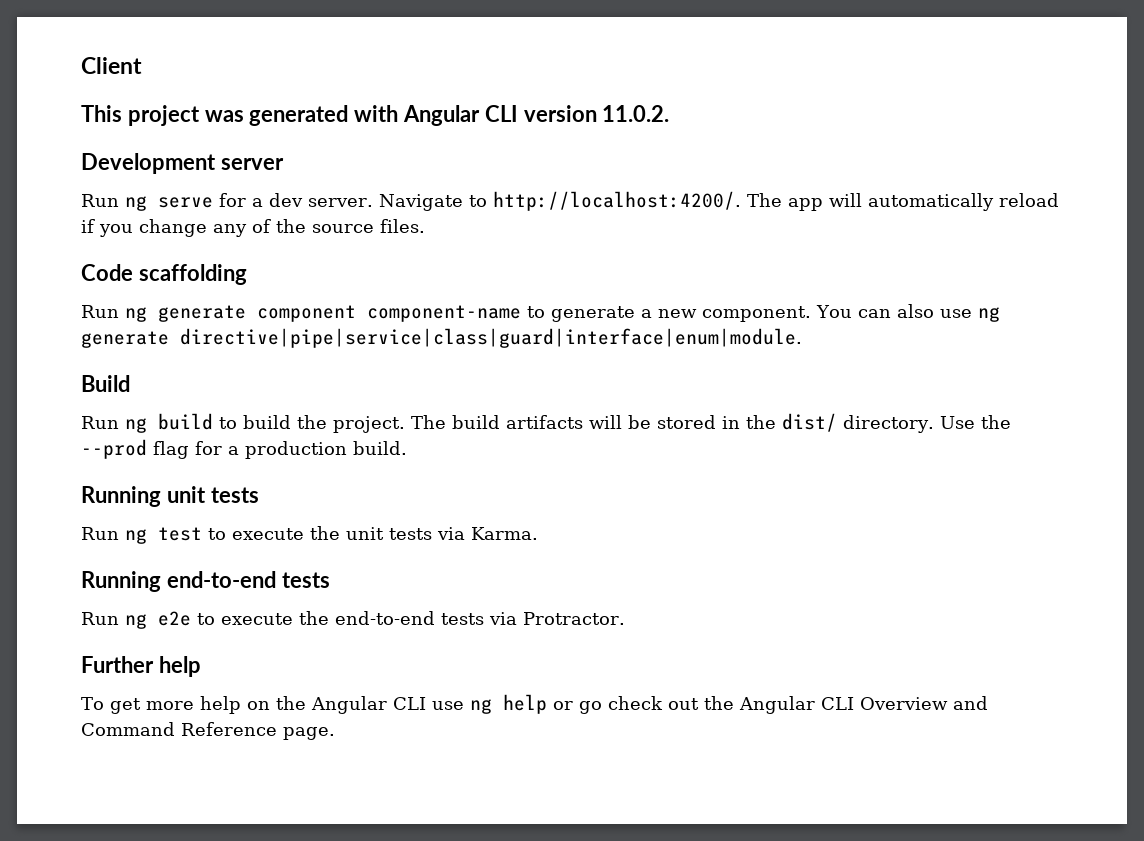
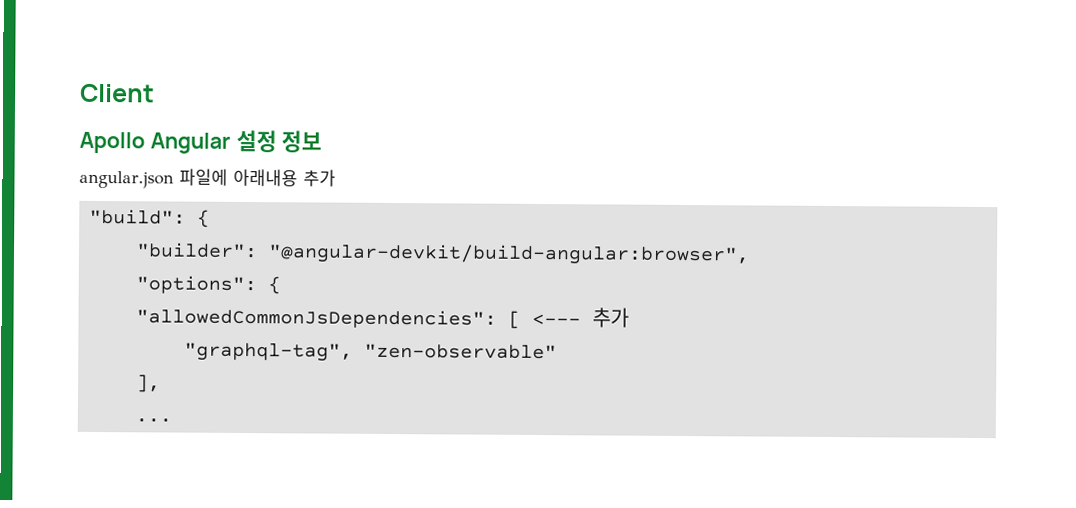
[81,105,670,126] [81,153,284,174] [81,191,1059,211] [81,219,425,237] [81,264,247,285] [81,304,1000,322] [81,328,802,348] [81,375,130,392] [81,413,1011,433] [81,439,407,459] [81,486,259,507] [81,526,538,544] [81,571,330,592] [81,611,625,629] [81,656,201,677] [81,694,988,714] [81,722,335,740] This project was generated with Angular CLI version 11.0.2. // Development server // Run ng serve for a dev server. Navigate to http://localhost:4200/. The app will automatically reload if you change any of the source files. // Code scaffolding // Run ng generate component component-name to generate a new component. You can also use ng generate directive|pipe|service|class|guard|interface|enum|module. // Build // Run ng build to build the project. The build artifacts will be stored in the dist/ directory. Use the --prod flag for a production build. // Running unit tests // Run ng test to execute the unit tests via Karma. // Running end-to-end tests // Run ng e2e to execute the end-to-end tests via Protractor. // Further help // To get more help on the Angular CLI use ng help or go check out the Angular CLI Overview and Command Reference page. -> [79,129,323,154] [79,168,336,189] [89,208,211,228] [136,242,751,266] [136,275,282,295] [136,307,630,329] [184,342,558,362] [136,374,162,393] [135,418,173,423] Apollo Angular 설정 정보 // angular.json 파일에 아래내용 추가 // "build": { // "builder": "@angular-devkit/build-angular:browser", // "options": { // "allowedCommonJsDependencies": [ <--- 추가 // "graphql-tag", "zen-observable" // ], // ...

